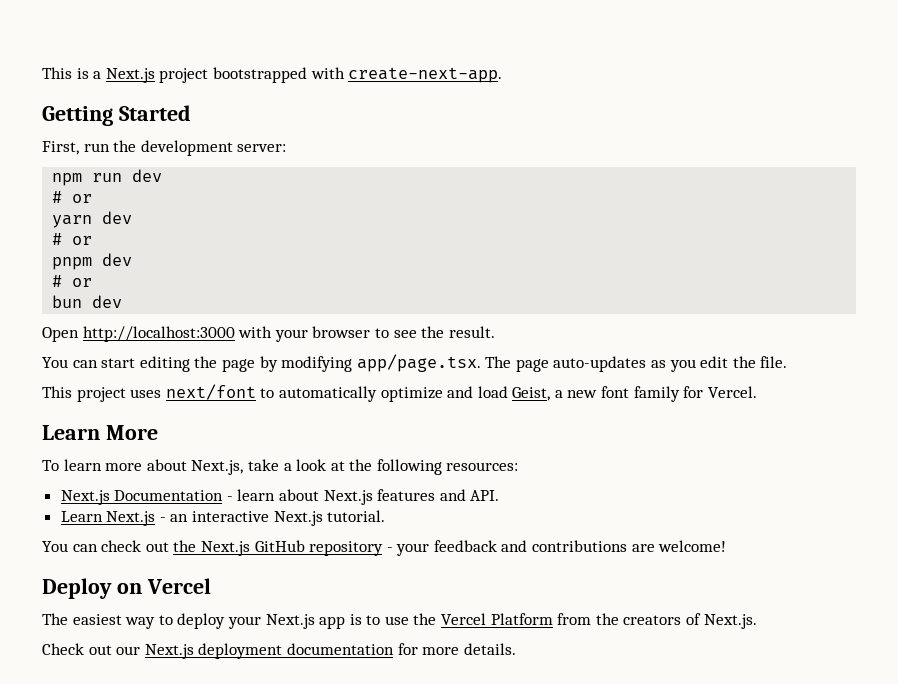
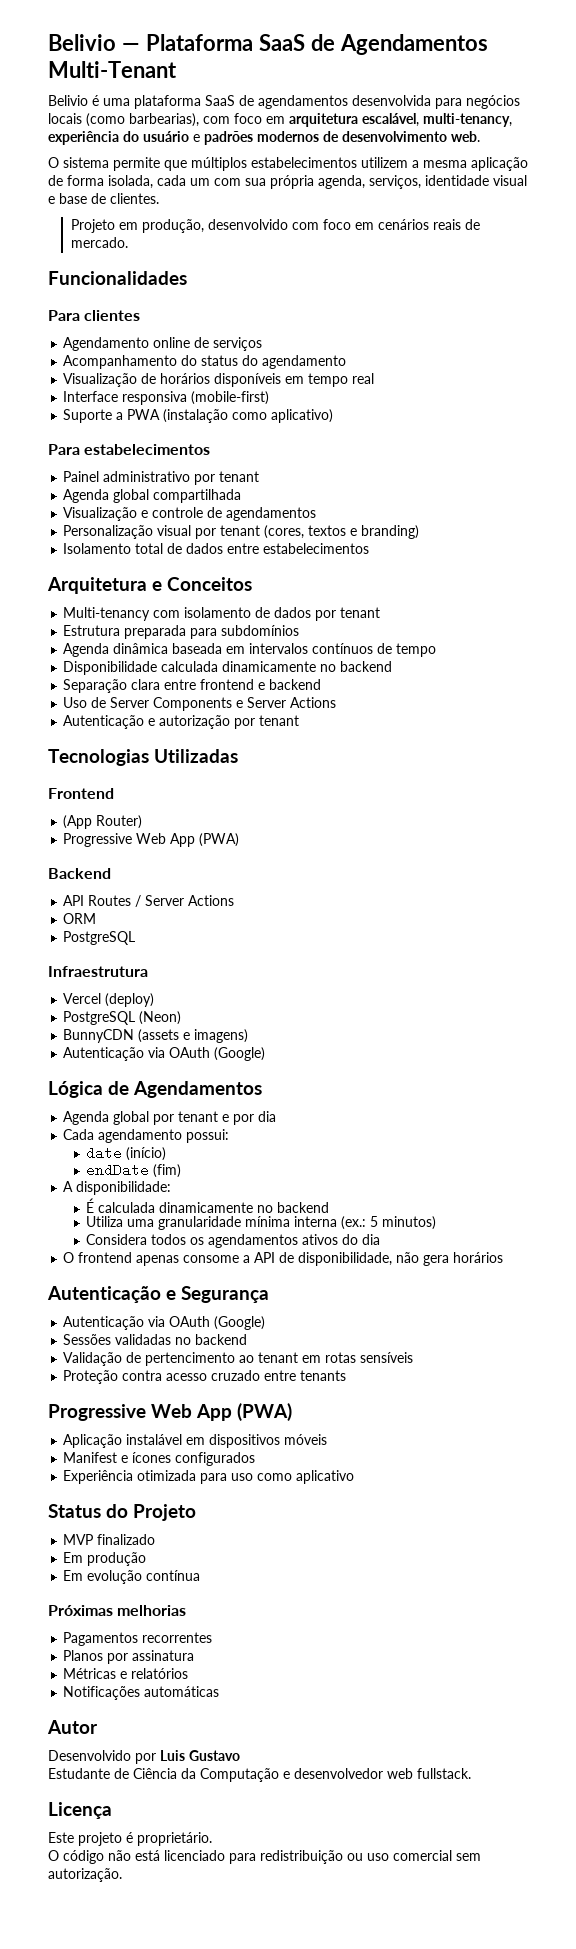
[42,67,503,83] [42,105,191,126] [42,140,287,156] [52,169,163,186] [52,191,93,203] [52,211,133,228] [52,233,93,245] [52,253,133,270] [52,275,93,287] [52,295,123,308] [42,326,495,342] [42,354,788,372] [42,384,757,402] [42,425,158,440] [42,459,519,475] [60,489,500,505] [60,510,386,526] [42,540,727,556] [42,578,211,599] [42,613,757,629] [42,643,516,659] This is a Next.js project bootstrapped with create-next-app. // Getting Started // First, run the development server: // npm run dev // # or // yarn dev // # or // pnpm dev // # or // bun dev // Open http://localhost:3000 with your browser to see the result. // You can start editing the page by modifying app/page.tsx. The page auto-updates as you edit the file. // This project uses next/font to automatically optimize and load Geist, a new font family for Vercel. // Learn More // To learn more about Next.js, take a look at the following resources: // Next.js Documentation - learn about Next.js features and API. // Learn Next.js - an interactive Next.js tutorial. // You can check out the Next.js GitHub repository - your feedback and contributions are welcome! // Deploy on Vercel // The easiest way to deploy your Next.js app is to use the Vercel Platform from the creators of Next.js. // Check out our Next.js deployment documentation for more details. -> [48,34,488,55] [48,61,177,78] [48,95,520,109] [48,113,512,127] [48,131,480,145] [48,157,528,171] [48,175,527,189] [48,193,159,204] [70,219,480,233] [70,237,128,248] [48,271,187,285] [48,310,141,321] [63,337,263,351] [63,355,347,369] [63,373,375,387] [63,391,270,405] [63,409,334,423] [48,444,211,455] [63,471,260,485] [63,489,242,503] [63,507,317,521] [63,525,420,539] [63,543,370,554] [47,577,253,594] [63,607,381,621] [63,625,300,639] [63,643,437,657] [63,661,393,675] [63,679,322,693] [63,697,337,711] [63,715,300,729] [48,749,239,766] [48,788,114,799] [63,815,143,829] [63,833,240,847] [48,868,111,879] [63,895,235,907] [63,913,97,924] [63,931,136,945] [48,966,148,977] [63,993,155,1007] [63,1011,182,1025] [63,1029,249,1043] [63,1047,266,1061] [48,1081,263,1098] [63,1111,277,1125] [63,1129,230,1143] [86,1146,167,1161] [86,1163,182,1178] [63,1181,172,1195] [86,1198,330,1213] [86,1216,437,1230] [86,1234,381,1248] [63,1252,504,1266] [47,1286,270,1303] [63,1316,266,1330] [63,1334,248,1345] [63,1352,414,1366] [63,1370,347,1384] [48,1403,293,1421] [63,1434,328,1448] [63,1452,256,1466] [63,1470,355,1484] [48,1504,197,1521] [63,1534,156,1545] [63,1552,147,1566] [63,1570,201,1584] [48,1605,187,1616] [63,1632,213,1646] [63,1650,195,1664] [63,1668,189,1679] [63,1686,220,1700] [47,1720,98,1734] [48,1750,240,1764] [48,1768,471,1782] [48,1802,112,1819] [48,1832,212,1846] [48,1850,481,1864] [48,1868,122,1882] Belivio — Plataforma SaaS de Agendamentos Multi-Tenant // Belivio é uma plataforma SaaS de agendamentos desenvolvida para negócios locais (como barbearias), com foco em arquitetura escalável, multi-tenancy, experiência do usuário e padrões modernos de desenvolvimento web. // O sistema permite que múltiplos estabelecimentos utilizem a mesma aplicação de forma isolada, cada um com sua própria agenda, serviços, identidade visual e base de clientes. // Projeto em produção, desenvolvido com foco em cenários reais de mercado. // Funcionalidades // Para clientes // Agendamento online de serviços // Acompanhamento do status do agendamento // Visualização de horários disponíveis em tempo real // Interface responsiva (mobile-first) // Suporte a PWA (instalação como aplicativo) // Para estabelecimentos // Painel administrativo por tenant // Agenda global compartilhada // Visualização e controle de agendamentos // Personalização visual por tenant (cores, textos e branding) // Isolamento total de dados entre estabelecimentos // Arquitetura e Conceitos // Multi-tenancy com isolamento de dados por tenant // Estrutura preparada para subdomínios // Agenda dinâmica baseada em intervalos contínuos de tempo // Disponibilidade calculada dinamicamente no backend // Separação clara entre frontend e backend // Uso de Server Components e Server Actions // Autenticação e autorização por tenant // Tecnologias Utilizadas // Frontend // (App Router) // Progressive Web App (PWA) // Backend // API Routes / Server Actions // ORM // PostgreSQL // Infraestrutura // Vercel (deploy) // PostgreSQL (Neon) // BunnyCDN (assets e imagens) // Autenticação via OAuth (Google) // Lógica de Agendamentos // Agenda global por tenant e por dia // Cada agendamento possui: // date (início) // endDate (fim) // A disponibilidade: // É calculada dinamicamente no backend // Utiliza uma granularidade mínima interna (ex.: 5 minutos) // Considera todos os agendamentos ativos do dia // O frontend apenas consome a API de disponibilidade, não gera horários // Autenticação e Segurança // Autenticação via OAuth (Google) // Sessões validadas no backend // Validação de pertencimento ao tenant em rotas sensíveis // Proteção contra acesso cruzado entre tenants // Progressive Web App (PWA) // Aplicação instalável em dispositivos móveis // Manifest e ícones configurados // Experiência otimizada para uso como aplicativo // Status do Projeto // MVP finalizado // Em produção // Em evolução contínua // Próximas melhorias // Pagamentos recorrentes // Planos por assinatura // Métricas e relatórios // Notificações automáticas // Autor // Desenvolvido por Luis Gustavo // Estudante de Ciência da Computação e desenvolvedor web fullstack. // Licença // Este projeto é proprietário. // O código não está licenciado para redistribuição ou uso comercial sem autorização.

